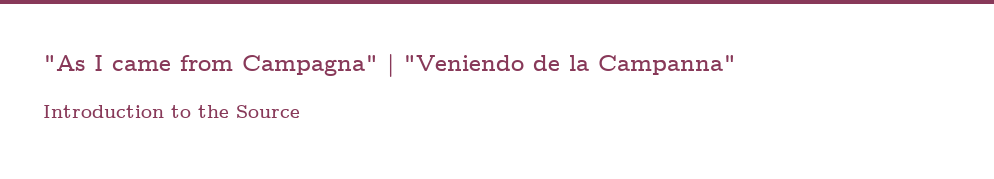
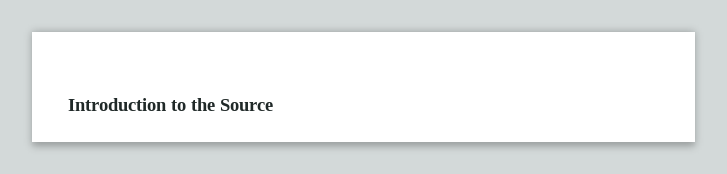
[43,54,736,77] "As I came from Campagna" | "Veniendo de la Campanna" // -> (68, 104) none

